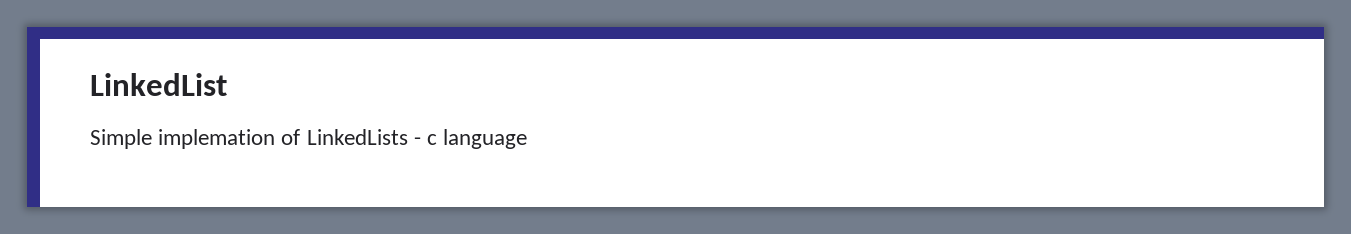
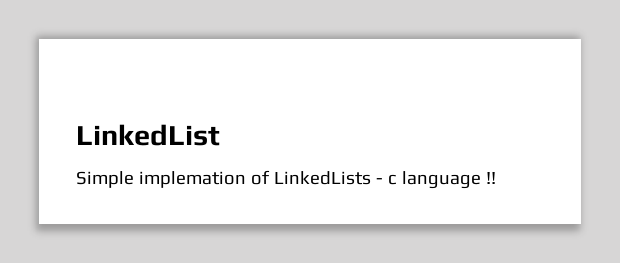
(528, 139) none -> [485,172,496,184] !!

